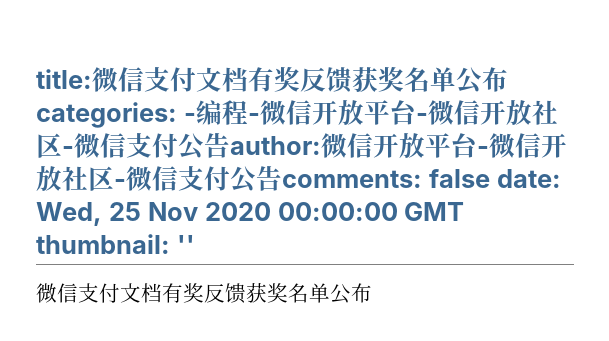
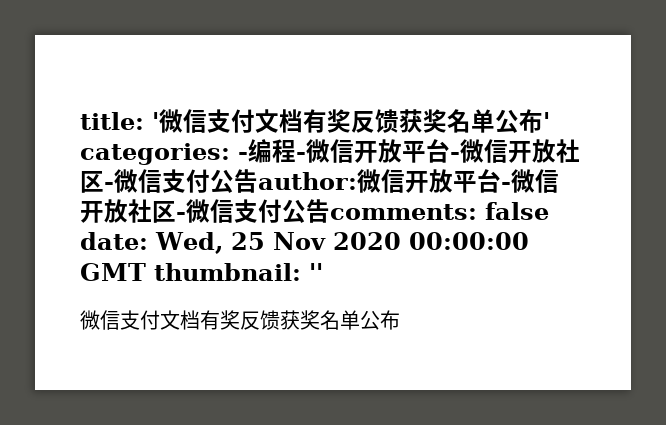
[92,66,508,94] 微信支付文档有奖反馈获奖名单公布 -> [152,109,550,133] '微信支付文档有奖反馈获奖名单公布'

